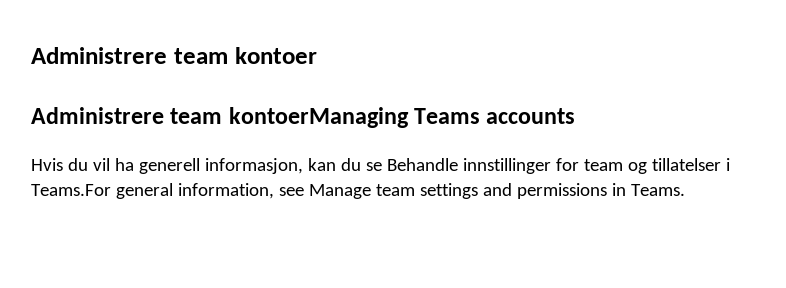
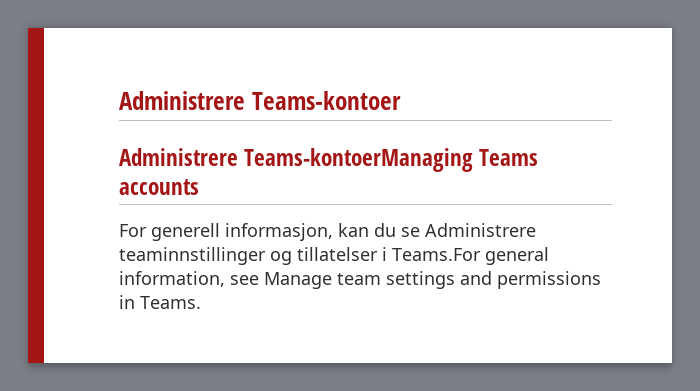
[31,47,317,64] [31,107,409,128] Administrere team kontoer // Administrere team kontoerManaging -> [119,91,401,110] [119,148,474,172] Administrere Teams-kontoer // Administrere Teams-kontoerManaging
[31,158,134,171] Hvis du vil ha -> [119,224,147,237] For
[386,158,623,174] Behandle innstillinger for team -> [425,223,536,237] [119,247,266,265] Administrere teaminnstillinger

